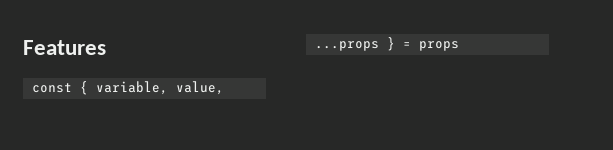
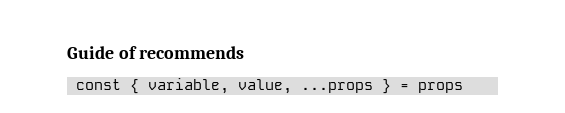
[23,40,106,55] Features -> [67,46,245,59] Guide of recommends

